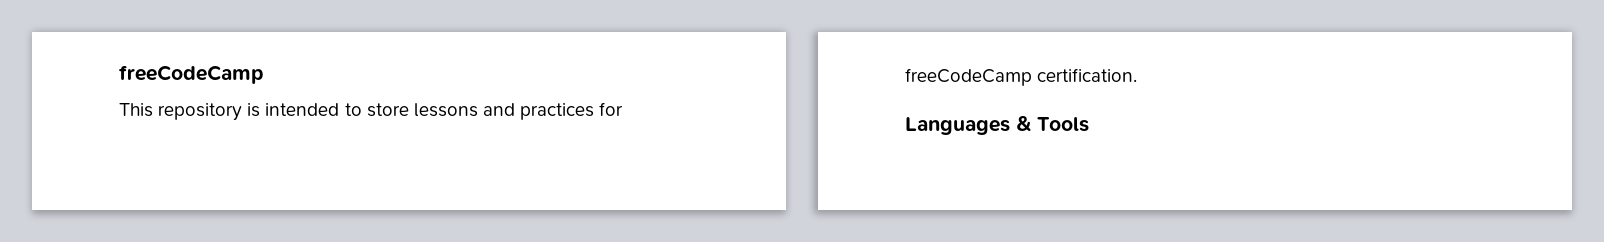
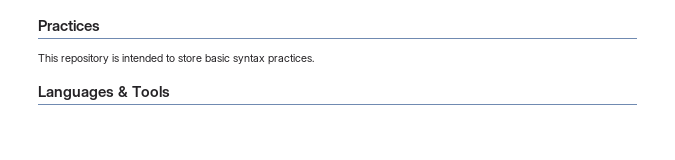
[119,65,264,84] freeCodeCamp -> [38,20,100,31] Practices
[413,102,624,120] [905,68,1138,86] lessons and practices for freeCodeCamp certification. -> [205,54,314,65] basic syntax practices.

